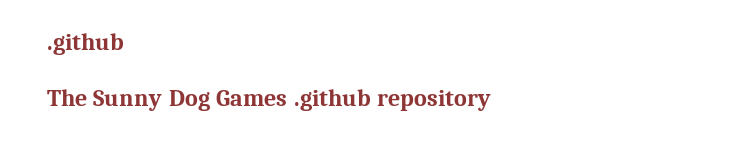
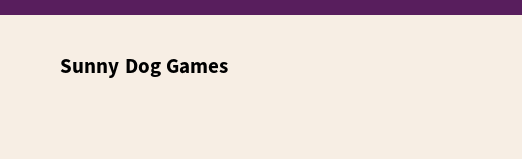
[47,33,124,55] [47,89,87,106] .github // The -> (60, 68) none
[293,89,492,111] .github repository -> (229, 66) none

